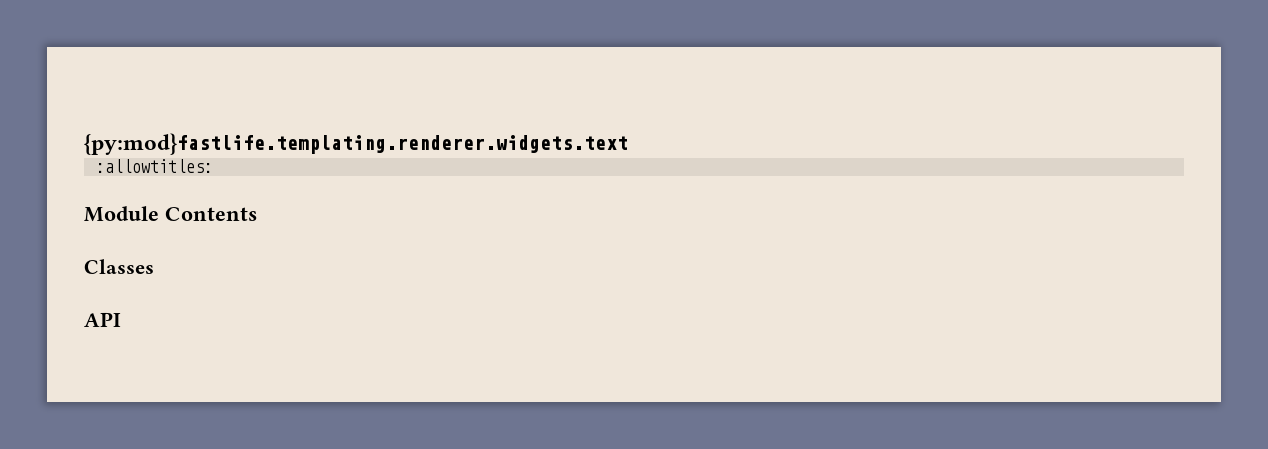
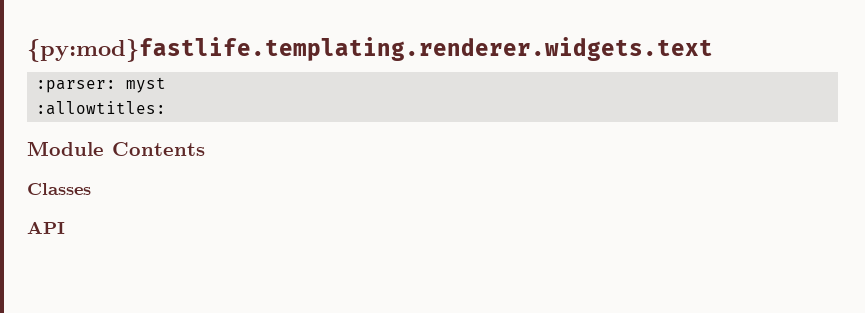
(628, 144) none -> [36,77,166,93] // :parser: myst

